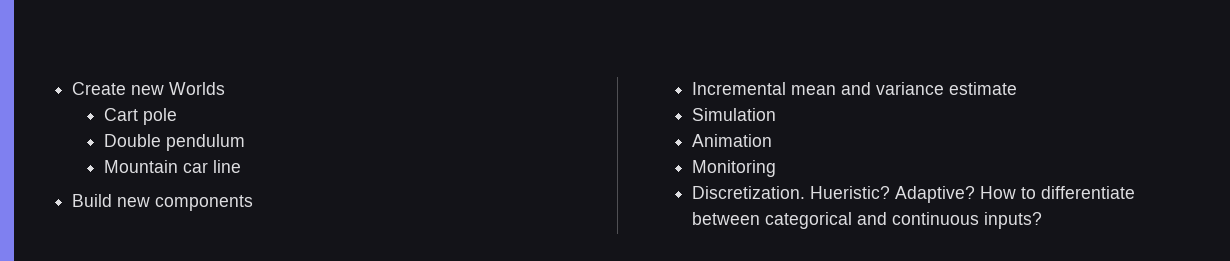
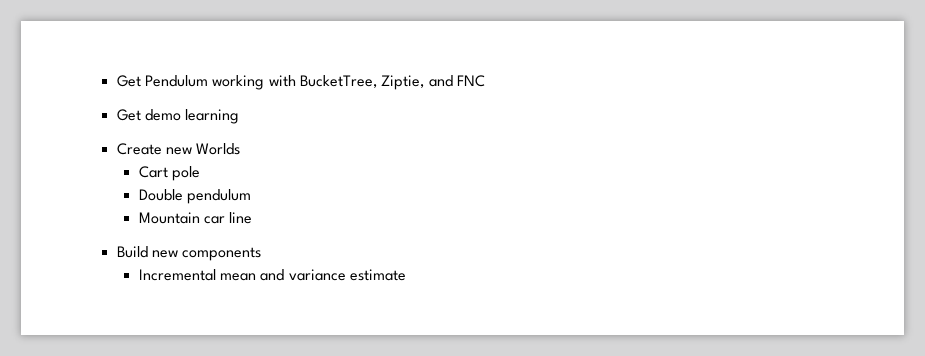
(72, 88) none -> [116,75,485,90] [116,109,240,124] Get Pendulum working with BucketTree, Ziptie, and FNC // Get demo learning //
[691,108,776,121] [691,134,772,147] [691,160,776,177] [691,186,1135,203] [691,212,1042,229] // Simulation // Animation // Monitoring // Discretization. Hueristic? Adaptive? How to differentiate between categorical and continuous inputs? -> (406, 275) none

